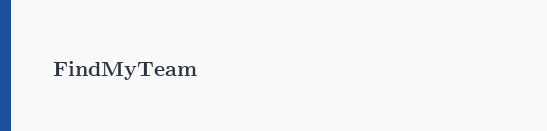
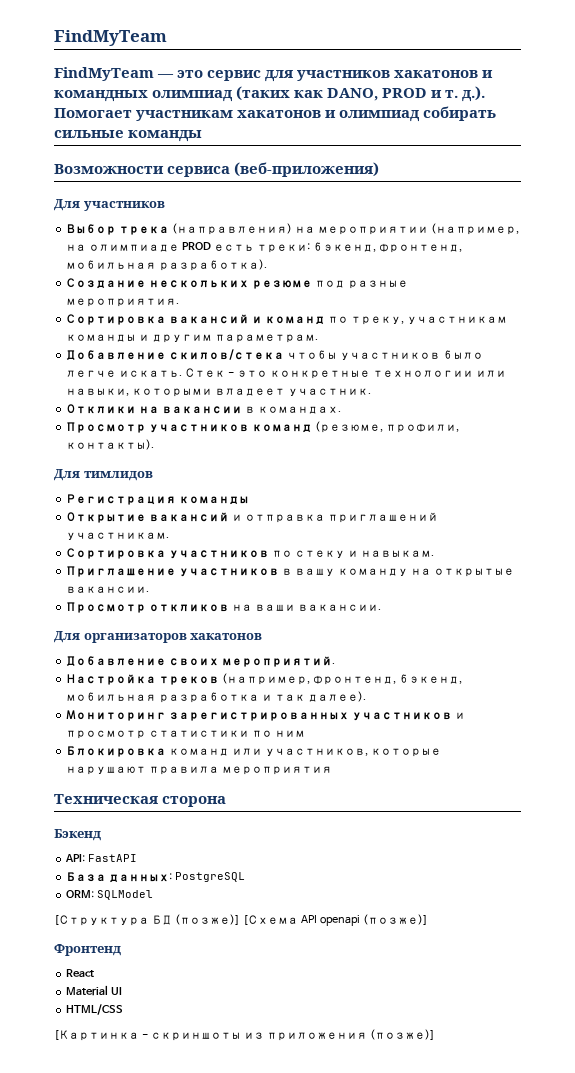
[53,61,197,80] FindMyTeam -> [54,30,167,46] [54,67,494,82] [54,86,486,102] [54,106,497,122] [54,130,203,142] [54,162,380,177] [54,199,165,211] [66,223,519,235] [66,242,462,253] [66,259,268,271] [66,278,408,289] [66,298,180,307] [66,314,507,325] [66,334,319,343] [66,349,483,360] [66,368,506,379] [66,388,372,397] [66,404,341,414] [66,421,459,433] [66,439,155,450] [54,469,153,481] [66,494,250,505] [66,512,438,523] [66,532,170,540] [66,548,434,559] [66,566,514,577] [66,586,150,593] [66,602,381,613] [54,631,263,643] [66,656,336,667] [66,673,462,685] [66,691,366,703] [66,710,466,721] [66,730,306,739] [66,746,441,757] [66,766,333,775] [54,794,227,807] [54,829,101,841] [65,854,138,862] [66,872,246,883] [66,890,154,900] [54,914,428,926] [54,944,121,956] [66,969,95,977] [66,985,123,996] [66,1004,124,1015] [54,1029,435,1041] FindMyTeam // FindMyTeam — это сервис для участников хакатонов и командных олимпиад (таких как DANO, PROD и т. д.). Помогает участникам хакатонов и олимпиад собирать сильные команды // Возможности сервиса (веб-приложения) // Для участников // Выбор трека (направления) на мероприятии (например, на олимпиаде PROD есть треки: бэкенд, фронтенд, мобильная разработка). // Создание нескольких резюме под разные мероприятия. // Сортировка вакансий и команд по треку, участникам команды и другим параметрам. // Добавление скилов/стека чтобы участников было легче искать. Стек - это конкретные технологии или навыки, которыми владеет участник. // Отклики на вакансии в командах. // Просмотр участников команд (резюме, профили, контакты). // Для тимлидов // Регистрация команды // Открытие вакансий и отправка приглашений участникам. // Сортировка участников по стеку и навыкам. // Приглашение участников в вашу команду на открытые вакансии. // Просмотр откликов на ваши вакансии. // Для организаторов хакатонов // Добавление своих мероприятий. // Настройка треков (например, фронтенд, бэкенд, мобильная разработка и так далее). // Мониторинг зарегистрированных участников и просмотр статистики по ним // Блокировка команд или участников, которые нарушают правила мероприятия // Техническая сторона // Бэкенд // API: FastAPI // База данных: PostgreSQL // ORM: SQLModel // [Структура БД (позже)] [Схема API openapi (позже)] // Фронтенд // React // Material UI // HTML/CSS // [Картинка - скриншоты из приложения (позже)]

